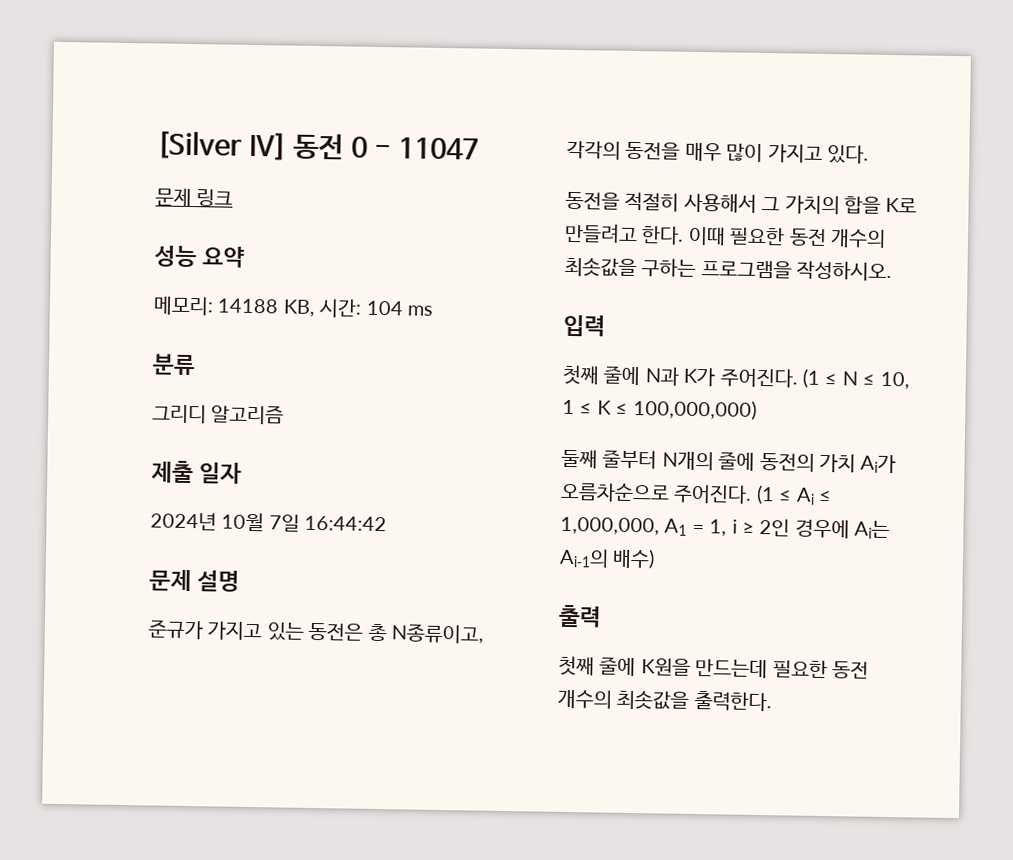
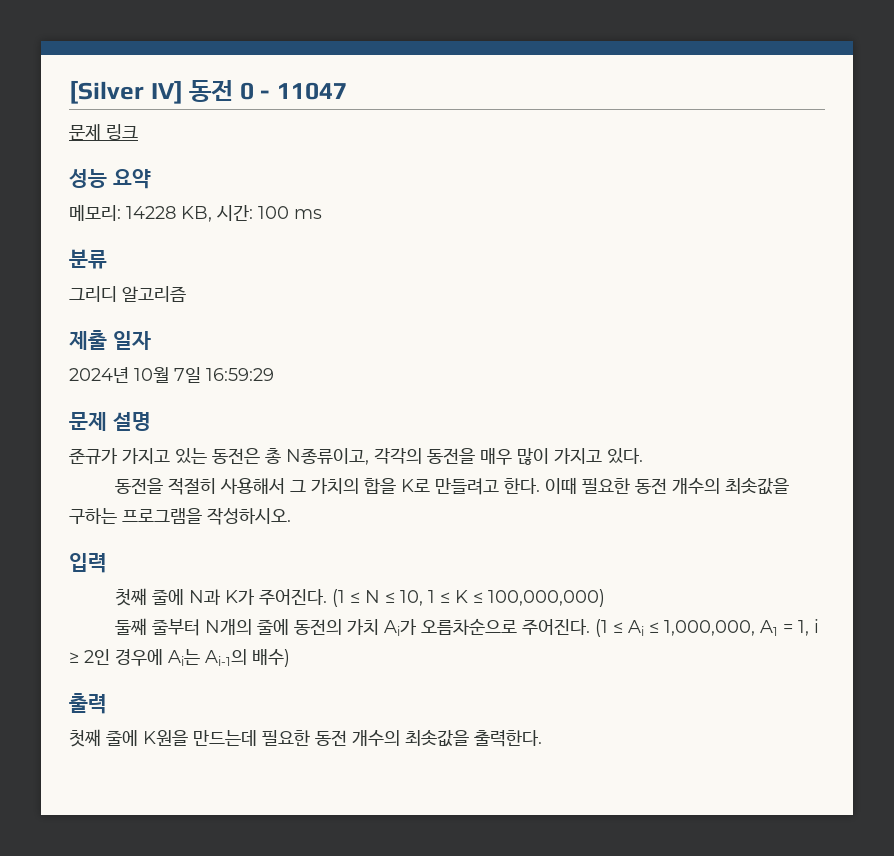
[217,298,280,314] 14188 -> [126,206,176,219] 14228
[365,300,404,316] 104 -> [258,206,289,219] 100
[304,515,388,532] 16:44:42 -> [206,368,274,381] 16:59:29

